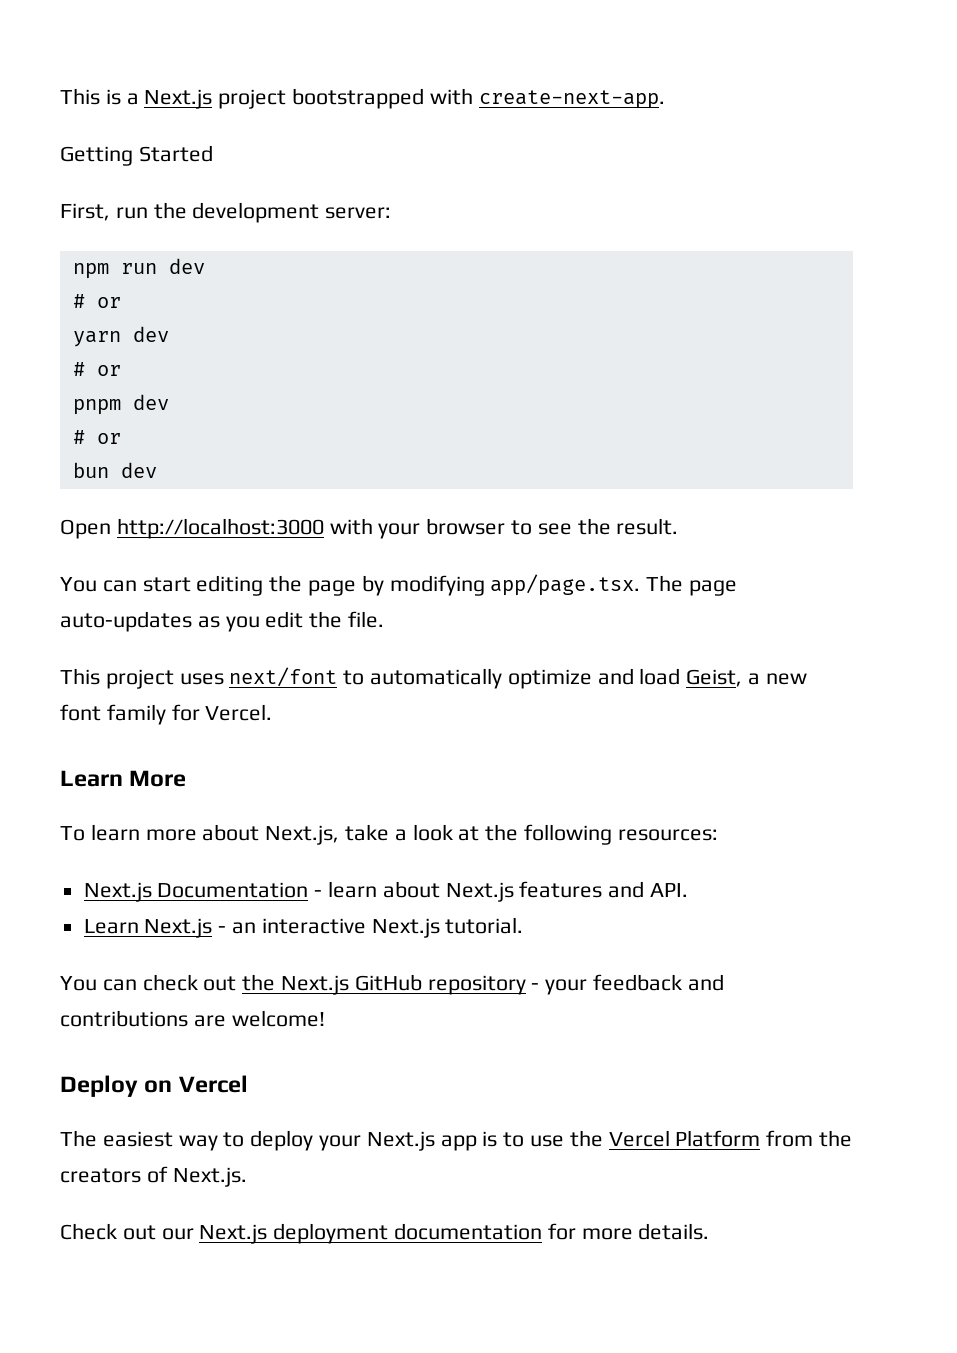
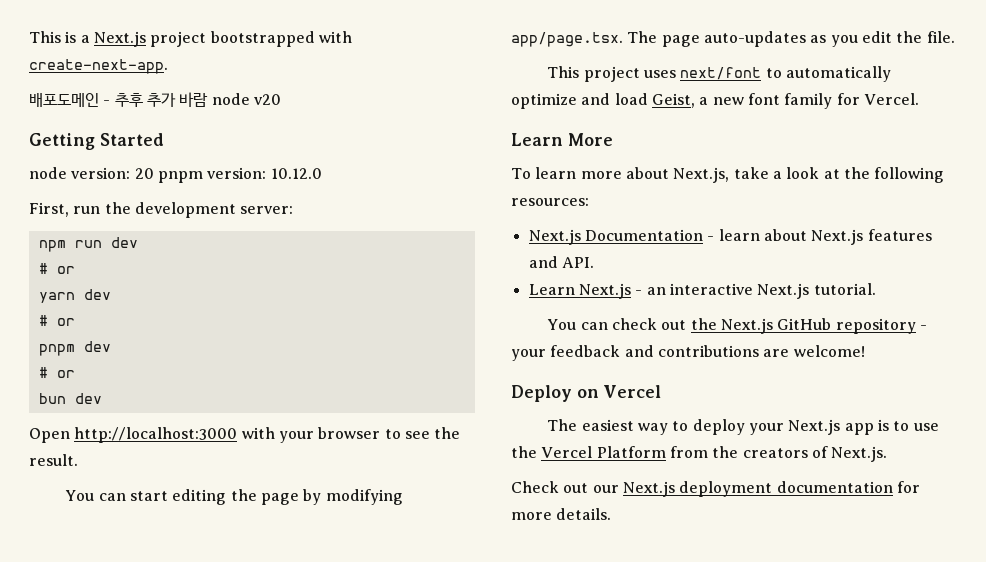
[60,145,213,166] Getting Started -> [29,92,281,107] [29,133,164,150] [29,167,322,183] 배포도메인 - 추후 추가 바람 node v20 // Getting Started // node version: 20 pnpm version: 10.12.0

